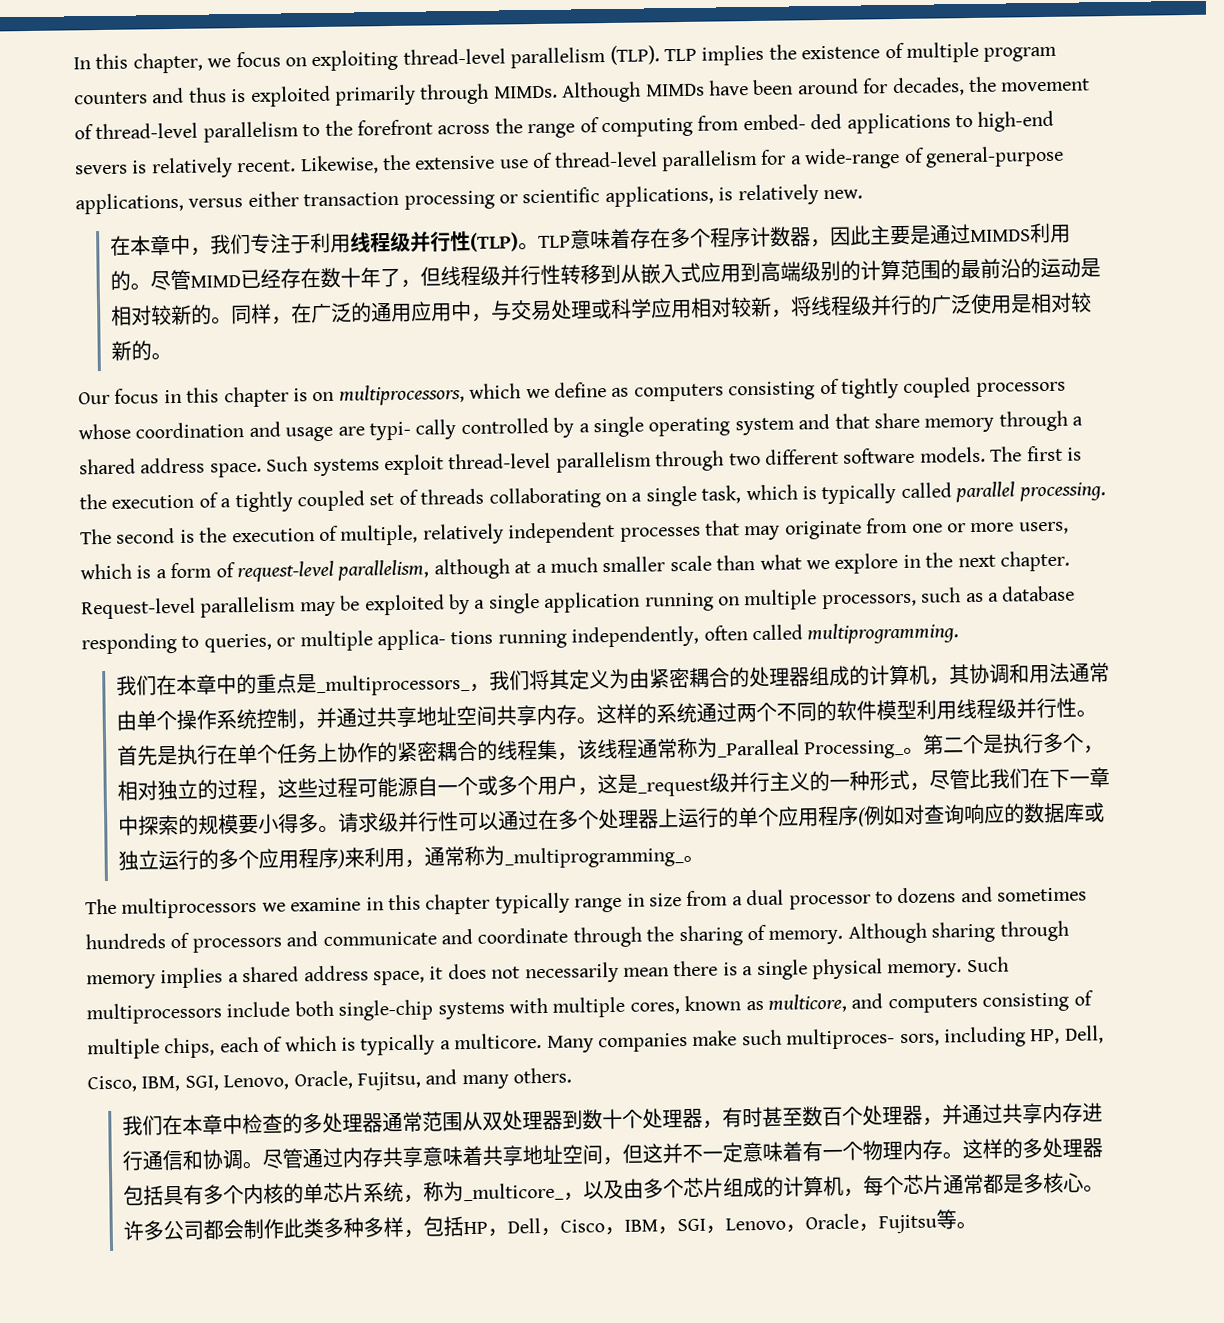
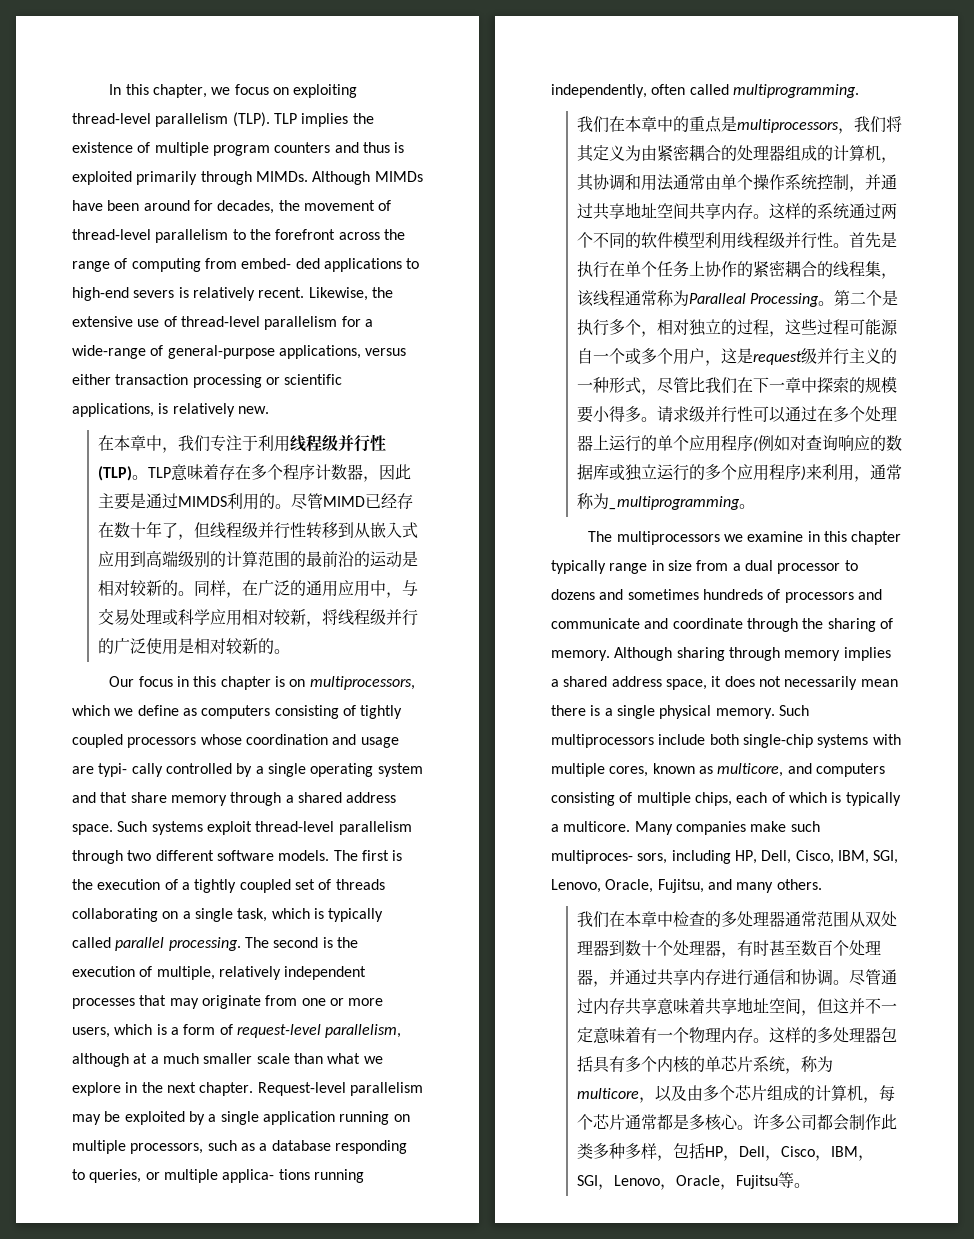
[316,673,471,697] _multiprocessors_ -> [736,119,839,133] multiprocessors
[717,739,905,760] _Paralleal Processing_ -> [688,293,820,307] Paralleal Processing
[637,778,711,797] _request -> [752,351,802,365] request
[504,846,685,869] _multiprogramming_ -> [608,496,740,510] _multiprogramming
[463,1182,565,1202] _multicore_ -> [576,1088,639,1099] multicore

